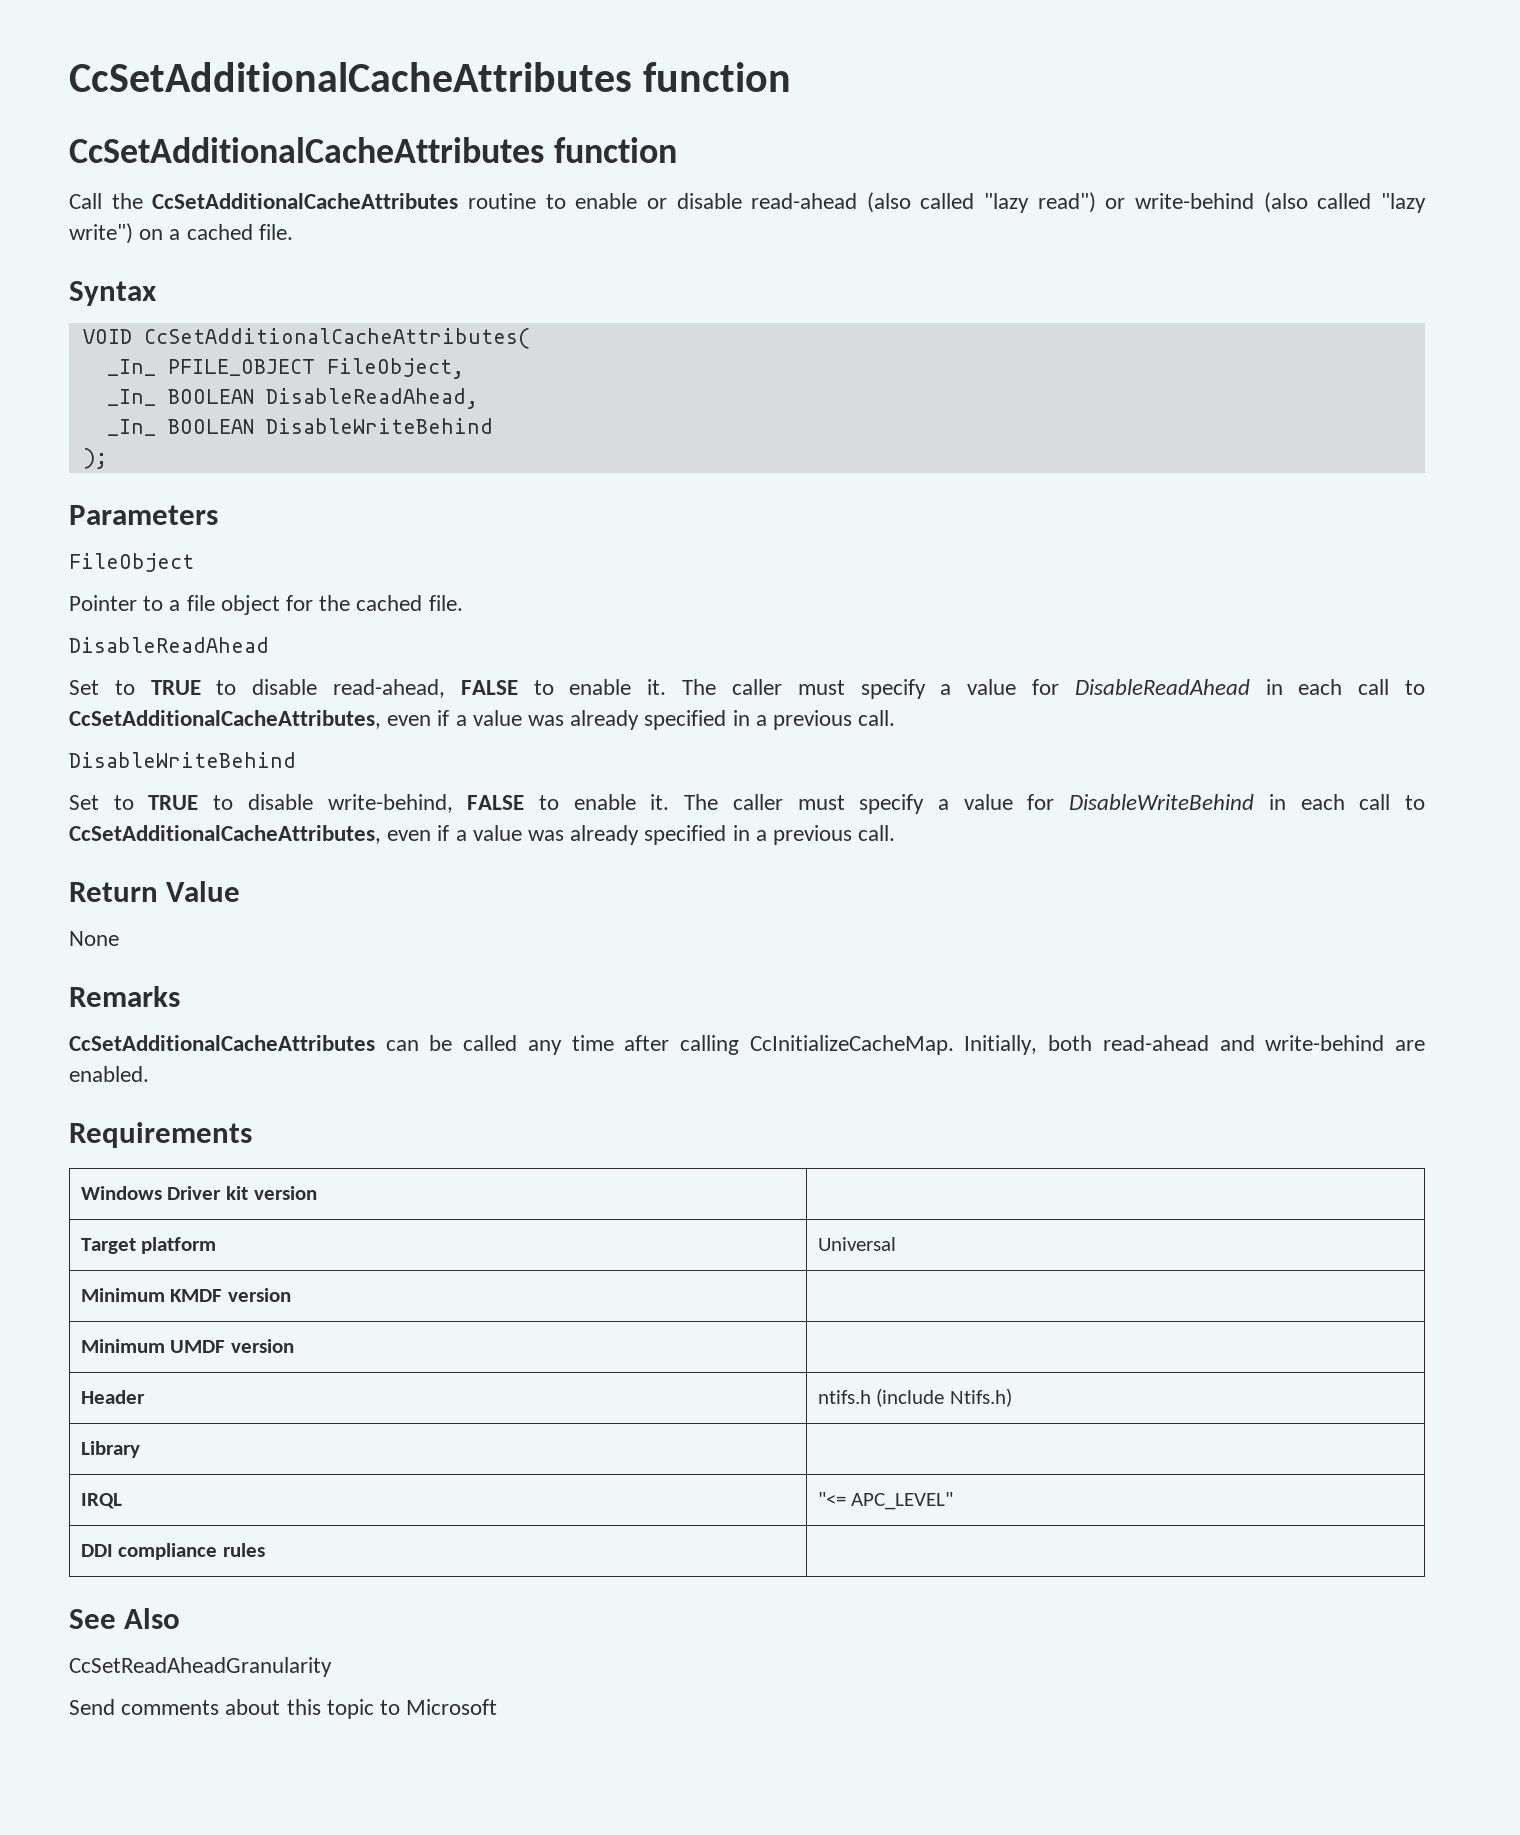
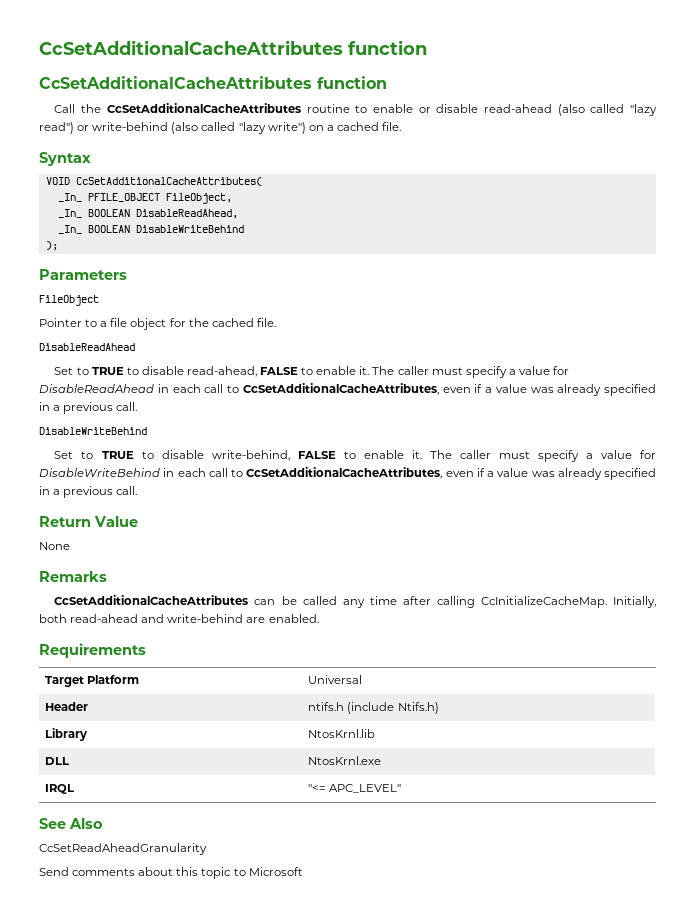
[80,1186,317,1200] // Windows Driver kit version | -> (146, 650) none
[141,1237,217,1254] platform -> [87,675,140,684] Platform
[80,1288,291,1302] [80,1339,294,1353] // Minimum KMDF version | // Minimum UMDF version | -> (363, 679) none
(140, 1449) none -> [308,729,376,738] [45,757,70,765] [308,756,382,765] NtosKrnl.lib // DLL | NtosKrnl.exe
[80,1543,265,1560] // DDI compliance rules | -> (402, 788) none

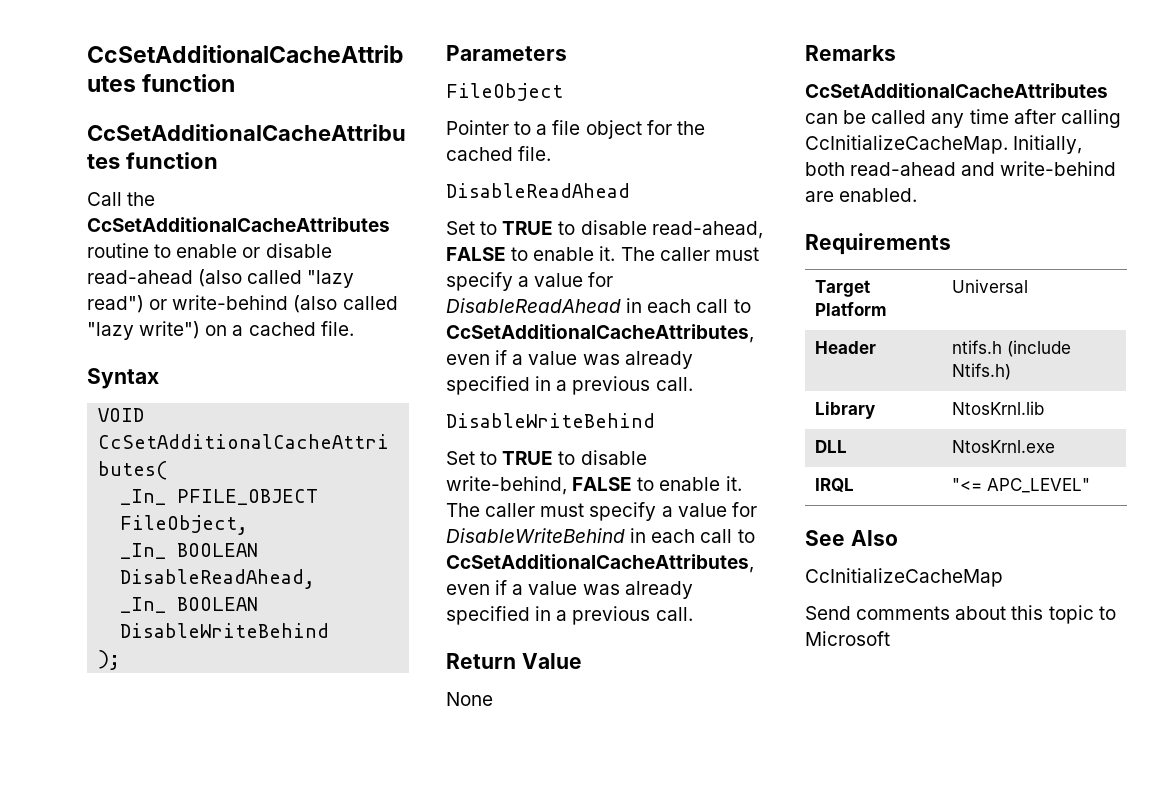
[39,843,207,855] CcSetReadAheadGranularity -> [805,568,1003,587] CcInitializeCacheMap

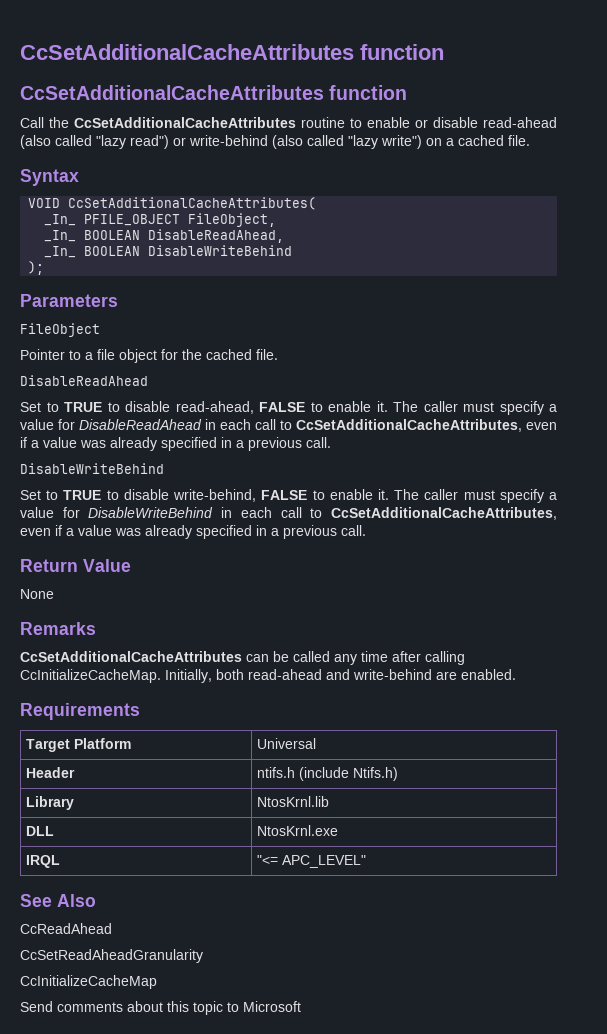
(898, 538) none -> [20,923,112,934] [20,949,203,963] // CcReadAhead // CcSetReadAheadGranularity

